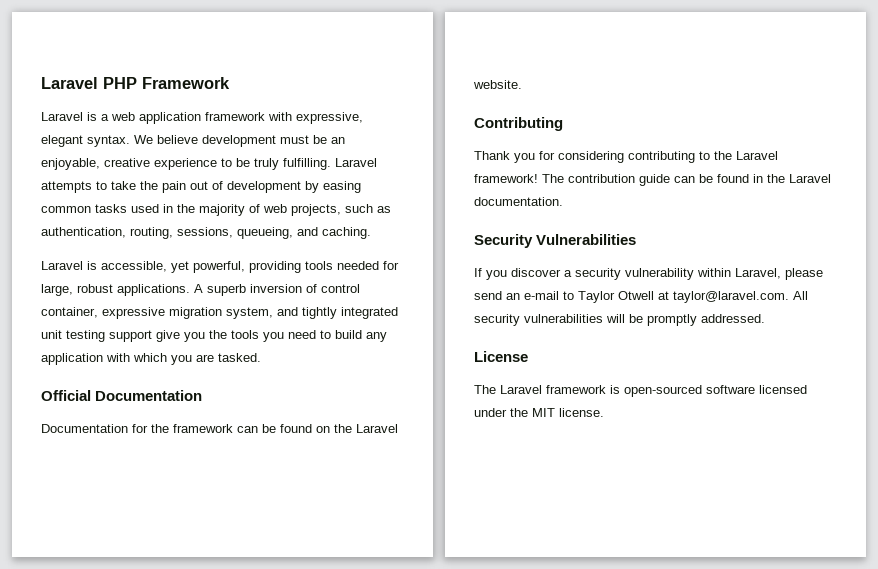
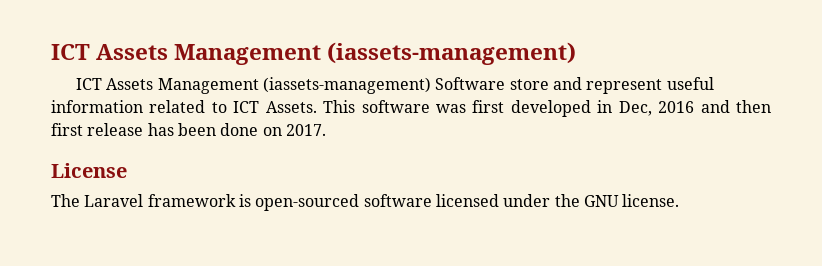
[41,77,230,89] [41,112,363,124] [41,135,345,147] [41,158,377,170] [41,181,361,193] [41,204,391,216] [41,227,371,239] [41,261,399,273] [41,284,360,296] [41,307,398,319] [41,330,387,342] [41,353,261,365] [41,390,203,401] [41,424,398,433] [473,80,522,89] [474,117,563,131] [474,151,778,163] [474,174,831,186] [474,197,563,206] [474,234,637,248] [474,268,823,280] [474,291,808,303] [474,314,765,326] Laravel PHP Framework // Laravel is a web application framework with expressive, elegant syntax. We believe development must be an enjoyable, creative experience to be truly fulfilling. Laravel attempts to take the pain out of development by easing common tasks used in the majority of web projects, such as authentication, routing, sessions, queueing, and caching. // Laravel is accessible, yet powerful, providing tools needed for large, robust applications. A superb inversion of control container, expressive migration system, and tightly integrated unit testing support give you the tools you need to build any application with which you are tasked. // Official Documentation // Documentation for the framework can be found on the Laravel website. // Contributing // Thank you for considering contributing to the Laravel framework! The contribution guide can be found in the Laravel documentation. // Security Vulnerabilities // If you discover a security vulnerability within Laravel, please send an e-mail to Taylor Otwell at taylor@laravel.com. All security vulnerabilities will be promptly addressed. -> [51,42,577,65] [76,77,714,94] [51,100,772,117] [51,123,326,136] ICT Assets Management (iassets-management) // ICT Assets Management (iassets-management) Software store and represent useful information related to ICT Assets. This software was first developed in Dec, 2016 and then first release has been done on 2017.
[532,408,555,417] MIT -> [583,195,619,207] GNU

